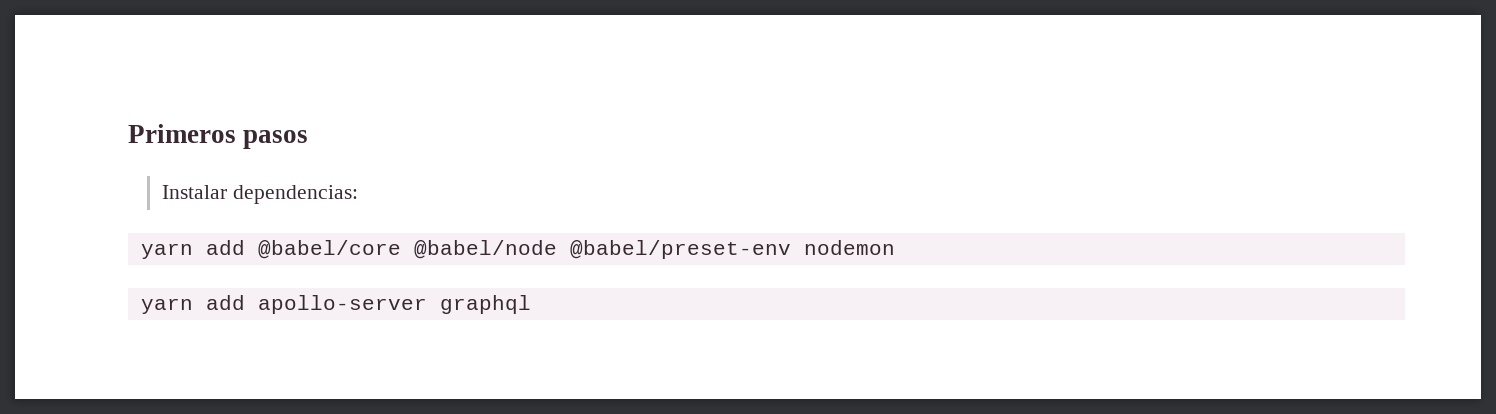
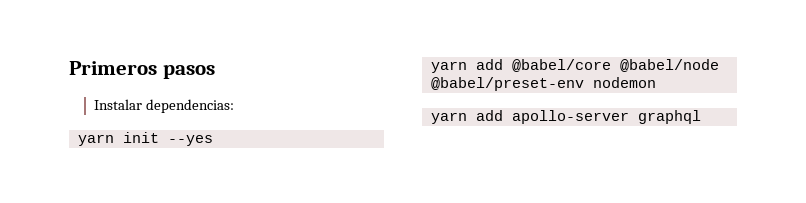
(358, 194) none -> [77,132,213,146] // yarn init --yes

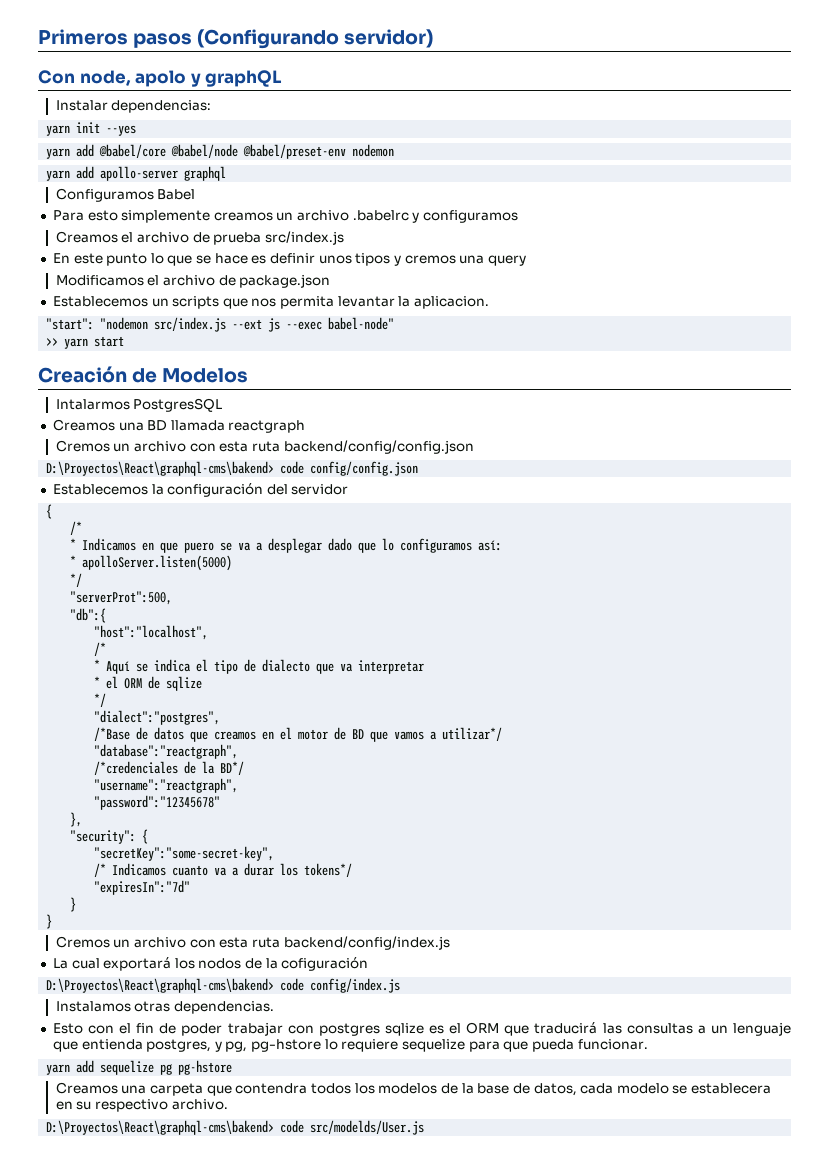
(215, 72) none -> [197,29,434,49] [38,70,283,87] (Configurando servidor) // Con node, apolo y graphQL
(701, 117) none -> [55,188,196,202] [52,210,519,223] [55,231,344,245] [52,253,526,266] [55,274,331,288] [52,296,490,309] [46,317,395,332] [46,336,125,349] [38,366,249,383] [55,398,223,412] [52,419,306,433] [55,440,474,454] [46,461,419,476] [52,483,349,497] [46,504,53,519] [70,521,83,535] [70,538,503,553] [70,555,233,571] [70,573,83,587] [70,591,173,605] [70,608,107,623] [94,625,209,640] [94,642,107,656] [94,659,425,674] [94,676,203,691] [94,693,107,707] [94,710,221,725] [94,727,503,742] [94,744,239,759] [94,761,245,775] [94,778,239,793] [94,795,221,810] [70,812,83,827] [70,829,149,844] [94,846,275,861] [94,863,353,877] [94,880,191,895] [70,897,77,912] [46,914,53,929] [55,936,450,950] [52,957,369,971] [46,978,401,993] [55,1001,275,1014] [52,1022,791,1036] [52,1039,648,1052] [46,1060,233,1075] [55,1082,772,1096] [55,1099,228,1112] [46,1120,425,1135] // Configuramos Babel // Para esto simplemente creamos un archivo .babelrc y configuramos // Creamos el archivo de prueba src/index.js // En este punto lo que se hace es definir unos tipos y cremos una query // Modificamos el archivo de package.json // Establecemos un scripts que nos permita levantar la aplicacion. // "start": "nodemon src/index.js --ext js --exec babel-node" // >> yarn start // Creación de Modelos // Intalarmos PostgresSQL // Creamos una BD llamada reactgraph // Cremos un archivo con esta ruta backend/config/config.json // D:\Proyectos\React\graphql-cms\bakend> code config/config.json // Establecemos la configuración del servidor // { // /* // * Indicamos en que puero se va a desplegar dado que lo configuramos así: // * apolloServer.listen(5000) // */ // "serverProt":500, // "db":{ // "host":"localhost", // /* // * Aquí se indica el tipo de dialecto que va interpretar // * el ORM de sqlize // */ // "dialect":"postgres", // /*Base de datos que creamos en el motor de BD que vamos a utilizar*/ // "database":"reactgraph", // /*credenciales de la BD*/ // "username":"reactgraph", // "password":"12345678" // }, // "security": { // "secretKey":"some-secret-key", // /* Indicamos cuanto va a durar los tokens*/ // "expiresIn":"7d" // } // } // Cremos un archivo con esta ruta backend/config/index.js // La cual exportará los nodos de la cofiguración // D:\Proyectos\React\graphql-cms\bakend> code config/index.js // Instalamos otras dependencias. // Esto con el fin de poder trabajar con postgres sqlize es el ORM que traducirá las consultas a un lenguaje que entienda postgres, y pg, pg-hstore lo requiere sequelize para que pueda funcionar. // yarn add sequelize pg pg-hstore // Creamos una carpeta que contendra todos los modelos de la base de datos, cada modelo se establecera en su respectivo archivo. // D:\Proyectos\React\graphql-cms\bakend> code src/modelds/User.js

